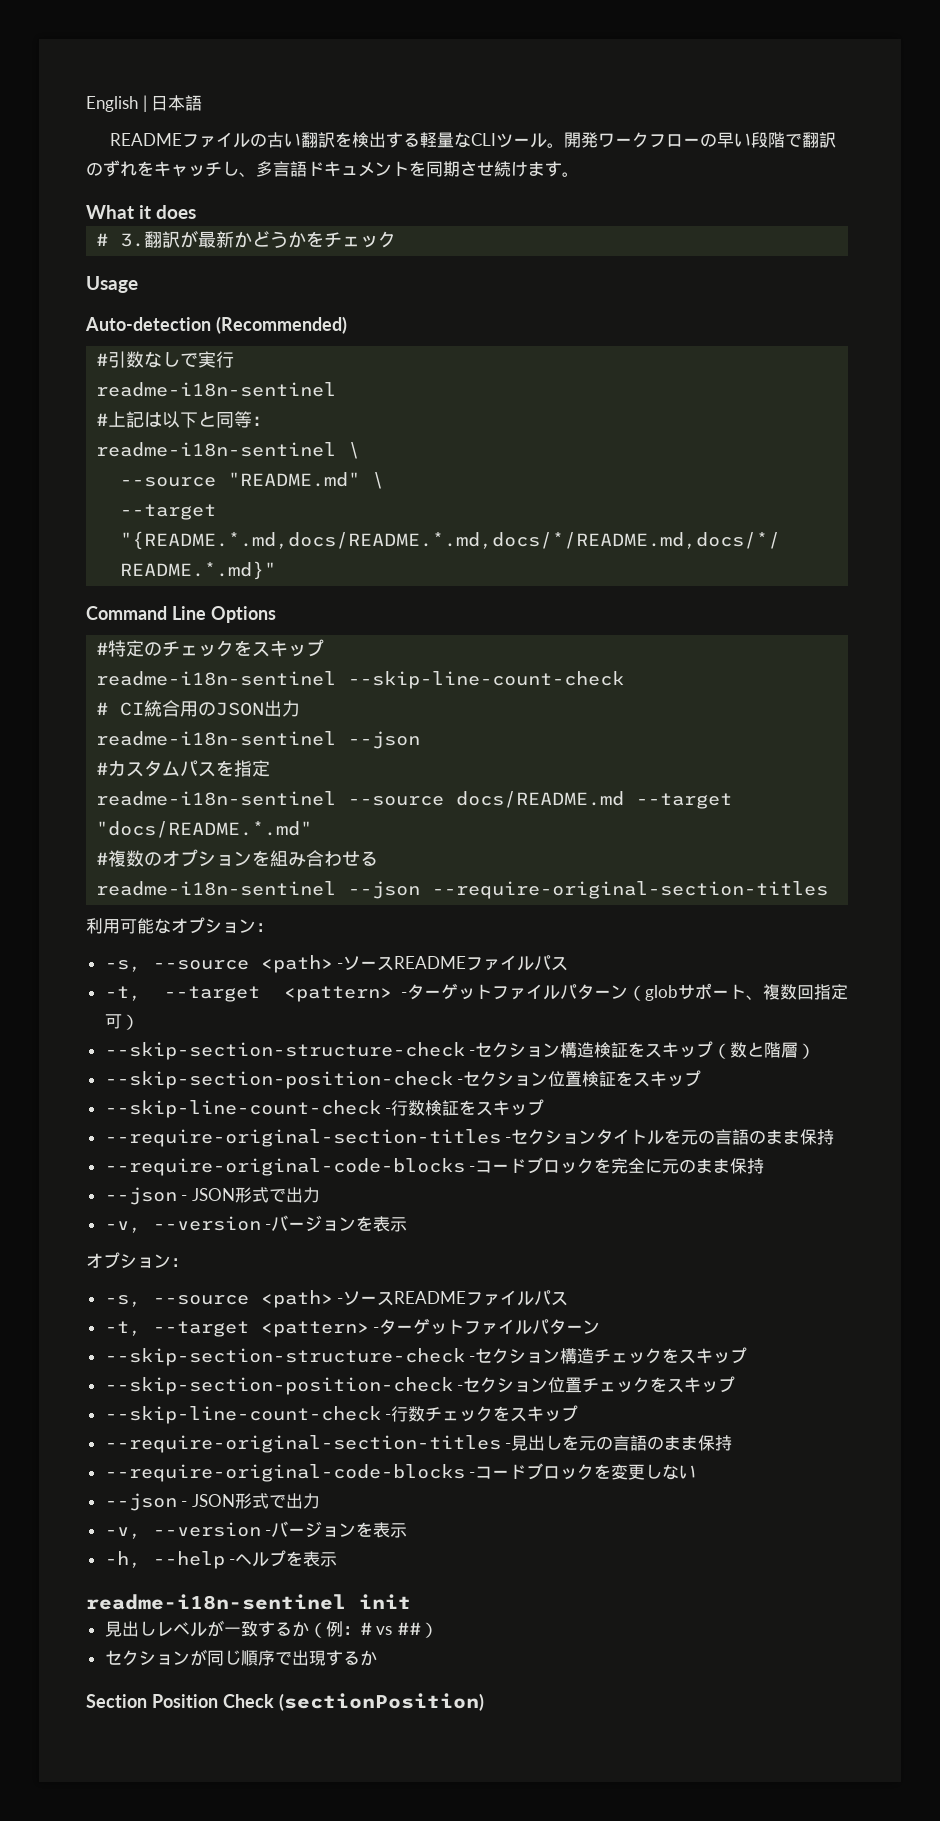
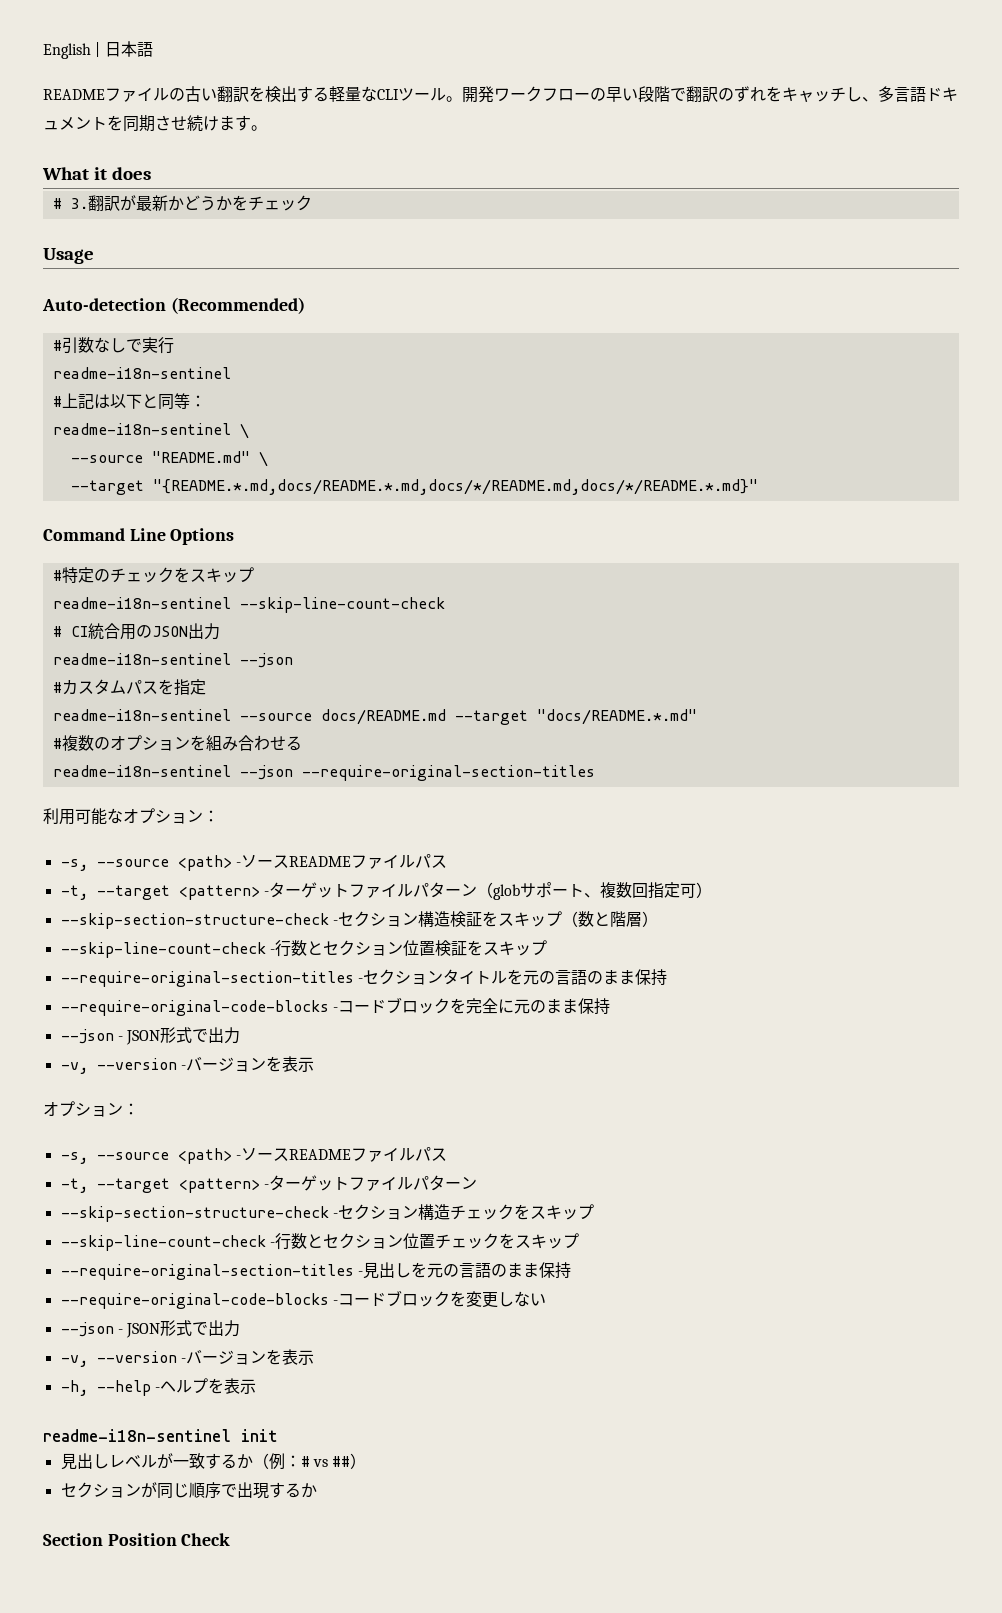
[104,1071,464,1089] --skip-section-position-check - -> [60,940,323,958] --skip-line-count-check -行数と
[104,1099,545,1118] // --skip-line-count-check -行数検証をスキップ -> (547, 948) none
[104,1377,464,1395] --skip-section-position-check - -> [60,1233,323,1251] --skip-line-count-check -行数と
[104,1405,579,1424] // --skip-line-count-check -行数チェックをスキップ -> (579, 1241) none
[278,1693,484,1711] (sectionPosition) -> (231, 1539) none

